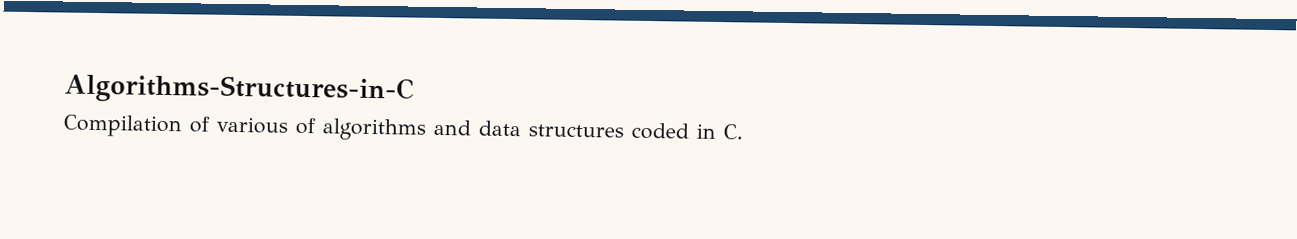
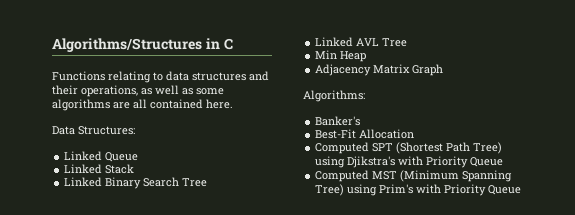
[64,73,414,106] [63,114,743,141] Algorithms-Structures-in-C // Compilation of various of algorithms and data structures coded in C. -> [52,38,233,52] [52,71,269,83] [52,85,224,97] [52,99,233,111] [52,126,135,135] [64,151,139,162] [64,164,135,174] [64,177,208,189] [315,37,408,47] [315,50,367,62] [315,64,444,76] [303,90,365,102] [315,116,361,126] [315,129,415,139] [315,142,503,154] [315,156,504,168] [315,170,513,182] [315,184,522,196] Algorithms/Structures in C // Functions relating to data structures and their operations, as well as some algorithms are all contained here. // Data Structures: // Linked Queue // Linked Stack // Linked Binary Search Tree // Linked AVL Tree // Min Heap // Adjacency Matrix Graph // Algorithms: // Banker's // Best-Fit Allocation // Computed SPT (Shortest Path Tree) using Djikstra's with Priority Queue // Computed MST (Minimum Spanning Tree) using Prim's with Priority Queue

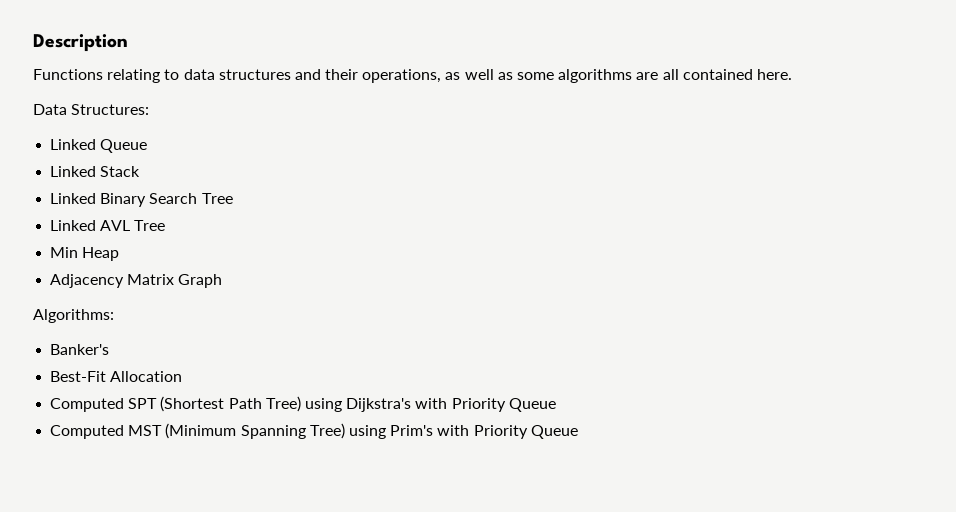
[52,38,233,52] Algorithms/Structures in C -> [33,34,128,52] Description
[347,156,396,168] Djikstra's -> [346,398,412,412] Dijkstra's

